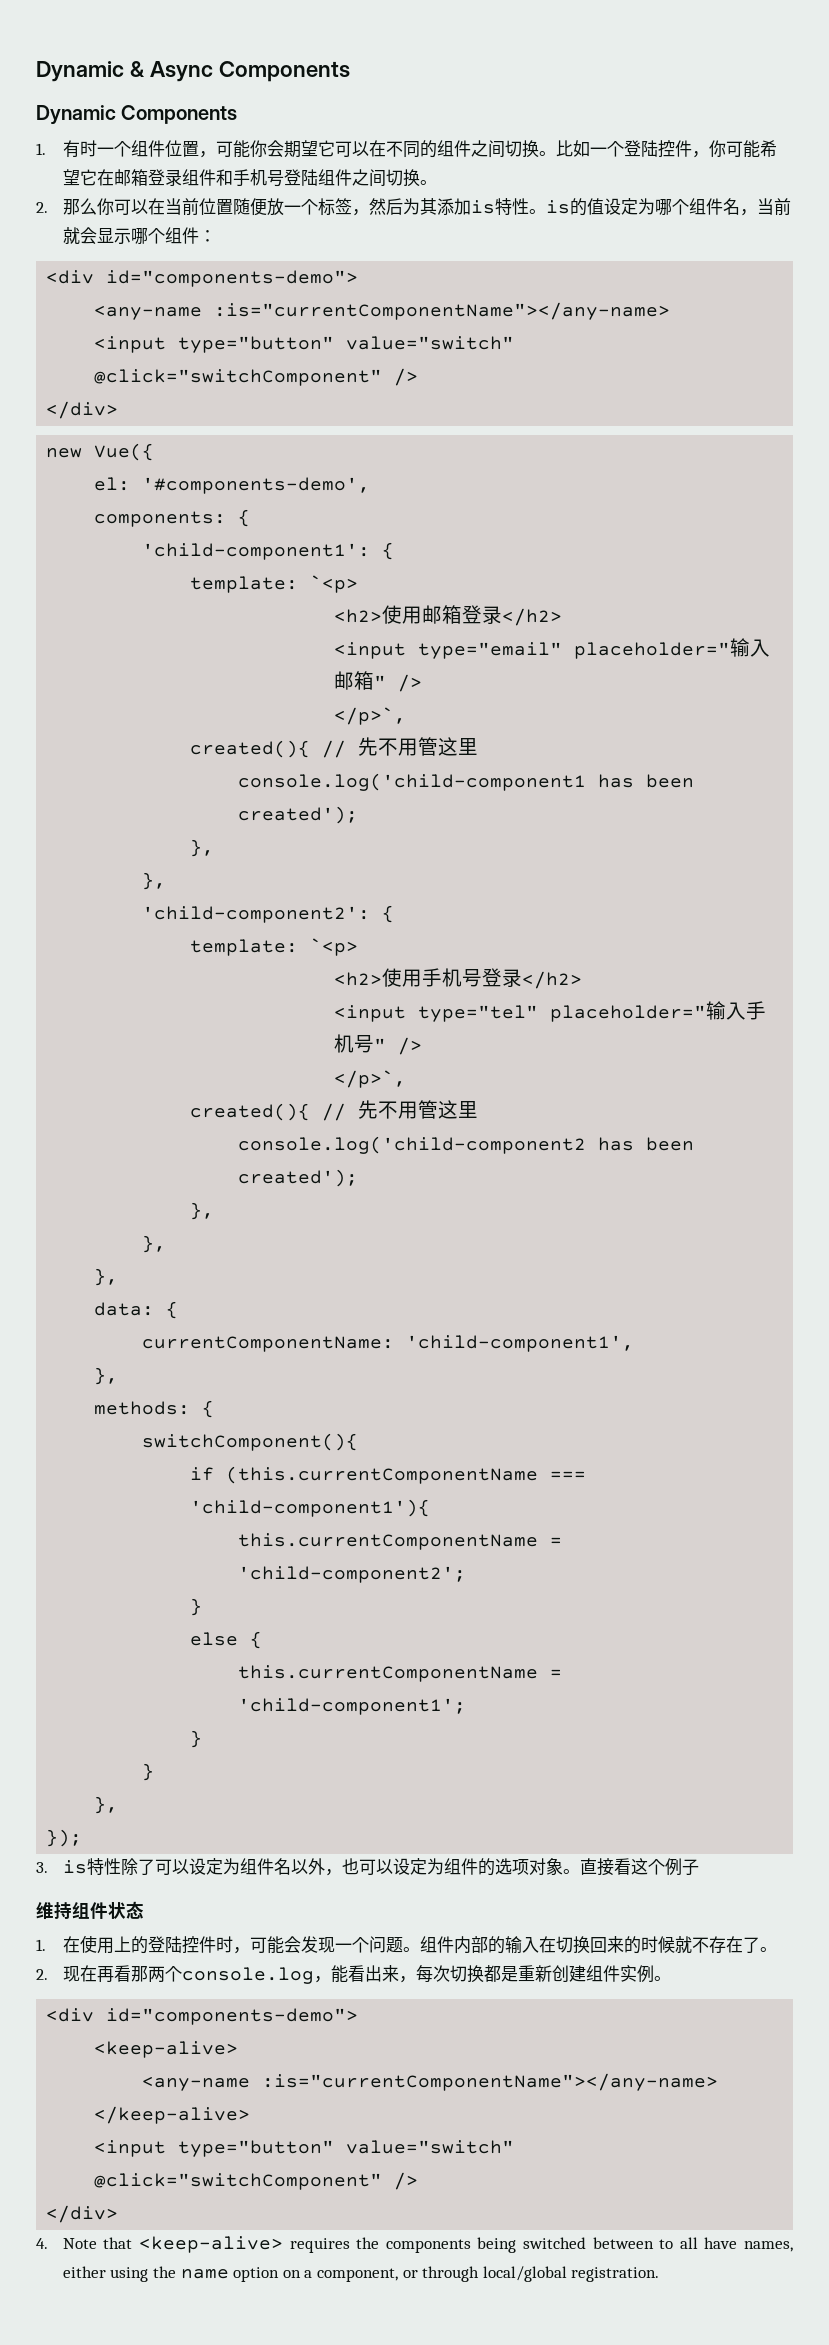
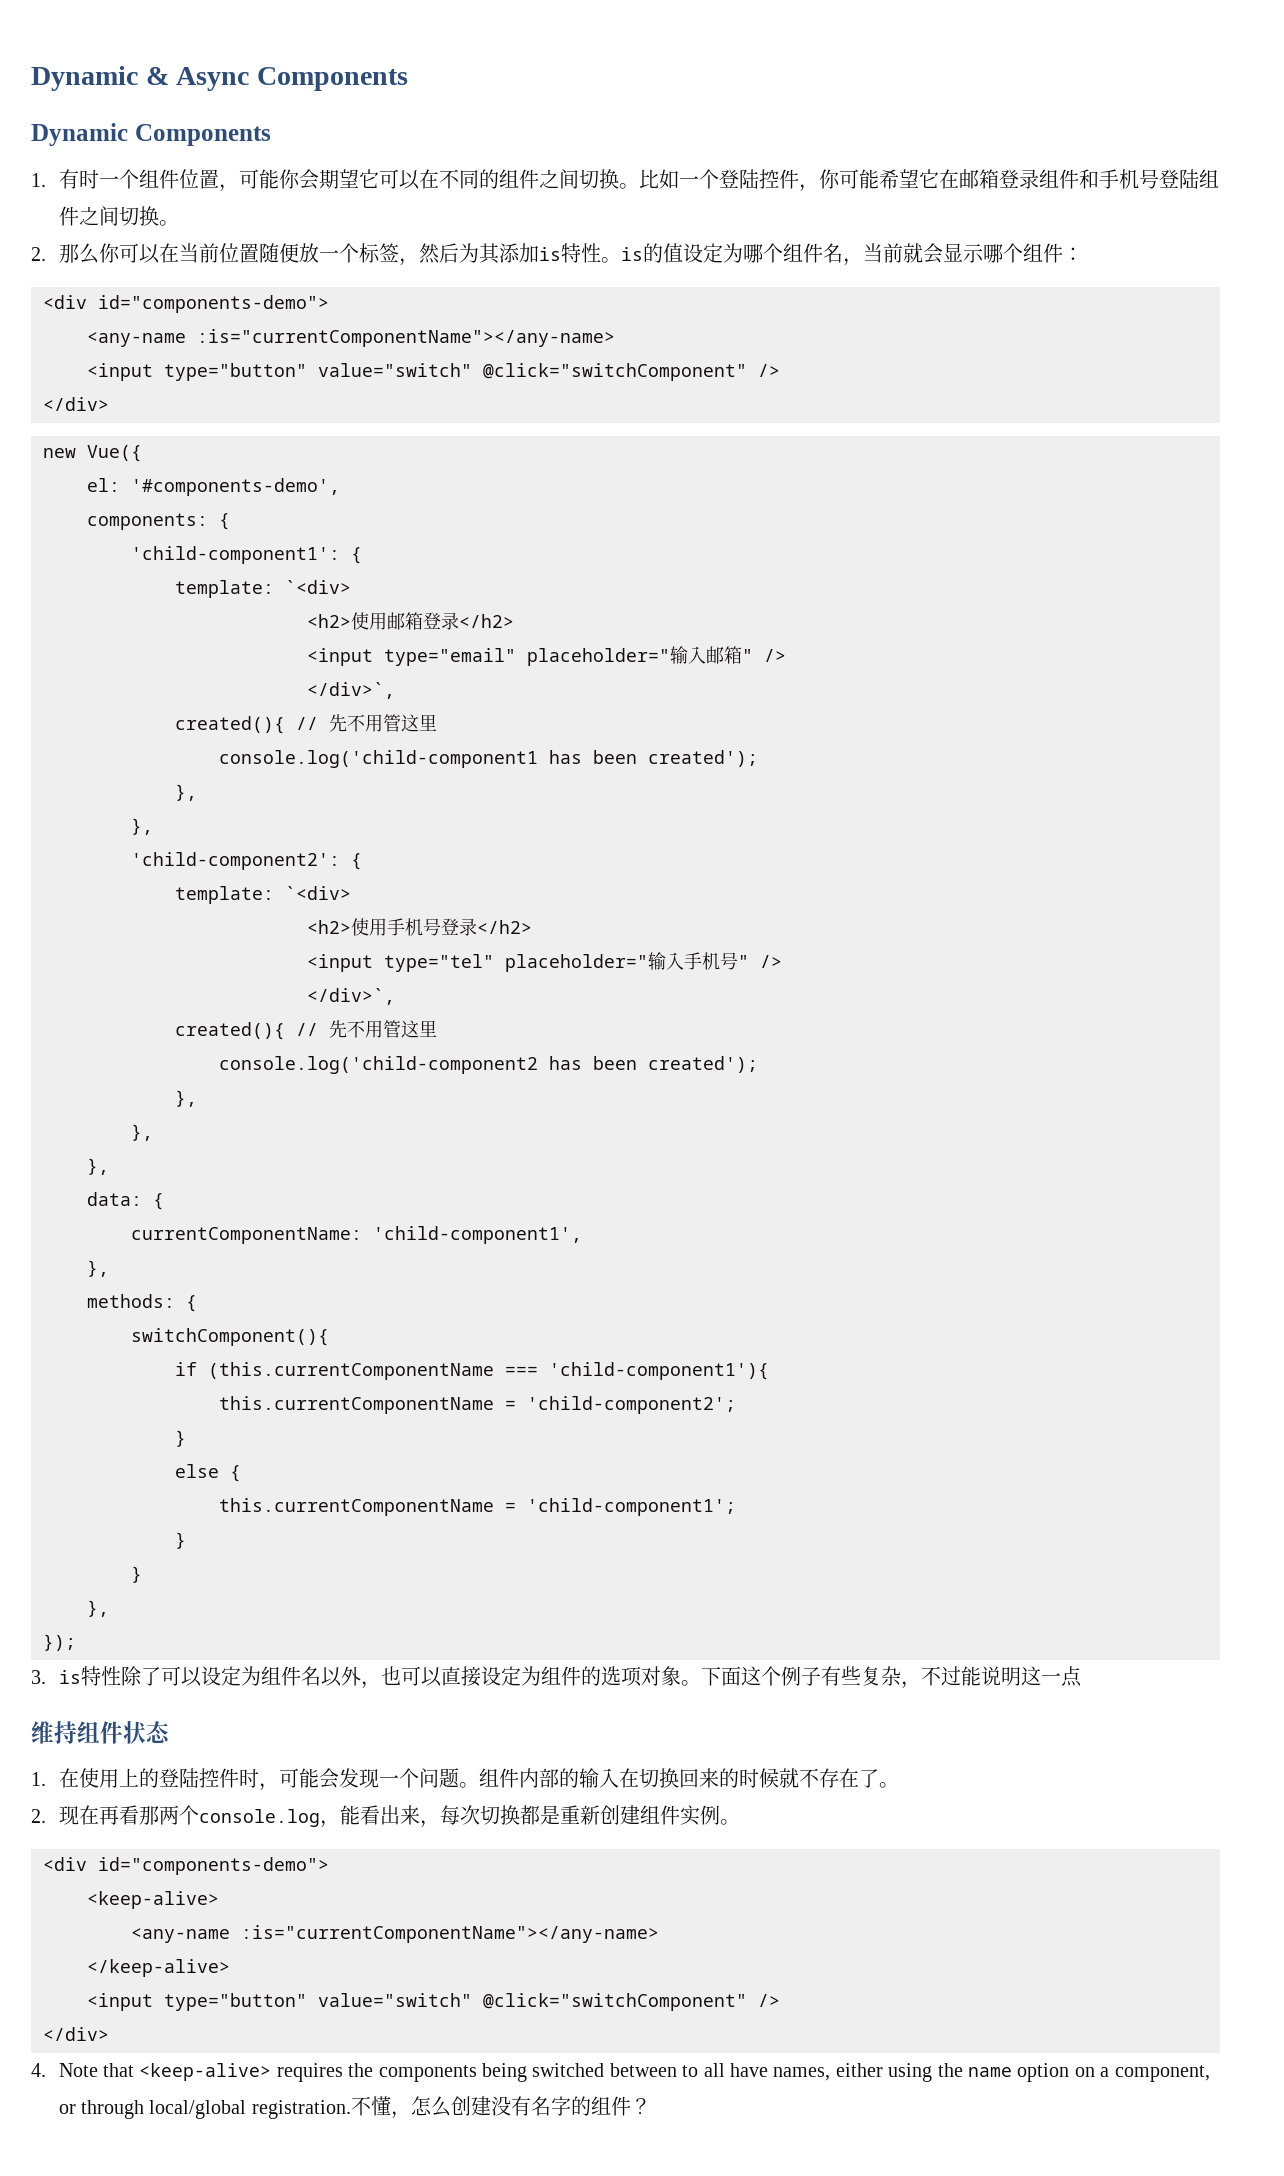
[310,575,359,593] `<p> -> [285,580,351,594] `<div>
[334,707,407,725] </p>`, -> [307,682,395,699] </div>`,
[310,938,359,956] `<p> -> [285,886,351,900] `<div>
[334,1070,407,1088] </p>`, -> [307,988,395,1005] </div>`,
(393, 1866) none -> [440,1666,481,1687] 直接
[579,1858,631,1876] 直接看 -> [700,1666,741,1686] 下面
(699, 1867) none -> [820,1666,1082,1689] 有些复杂，不过能说明这一点
(660, 2274) none -> [350,2096,651,2119] 不懂，怎么创建没有名字的组件？

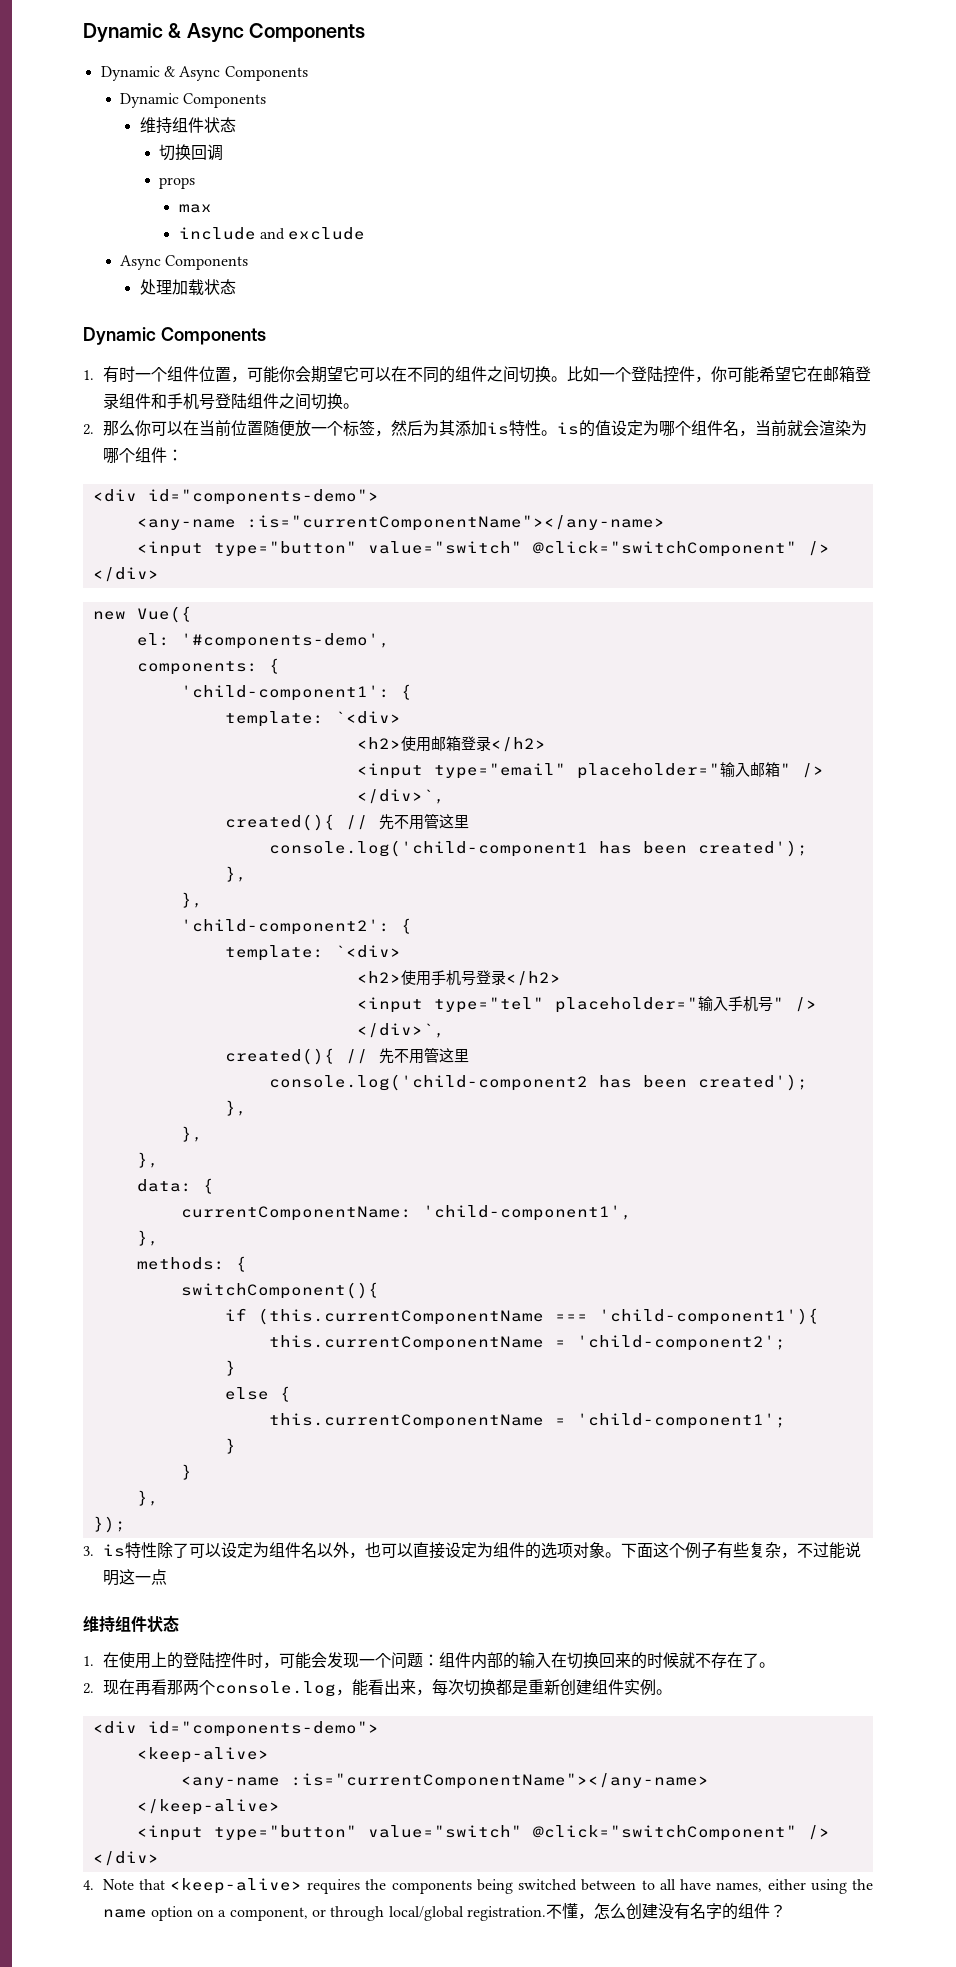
[31,66,408,91] Dynamic & Async Components -> [83,23,366,43] [100,66,308,81] [120,93,267,108] [139,117,236,134] [159,144,224,161] [159,177,196,189] [178,204,212,213] [178,227,366,240] [120,255,249,270] [139,279,236,296] Dynamic & Async Components // Dynamic & Async Components // Dynamic Components // 维持组件状态 // 切换回调 // props // max // include and exclude // Async Components // 处理加载状态
[942,243,984,263] 显示 -> [818,420,867,436] 渲染为
[458,1782,479,1788] 。 -> [422,1654,439,1666] ：

